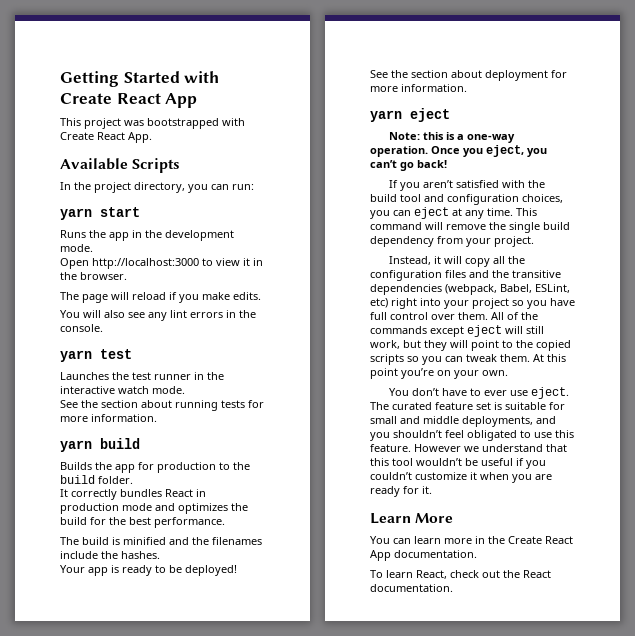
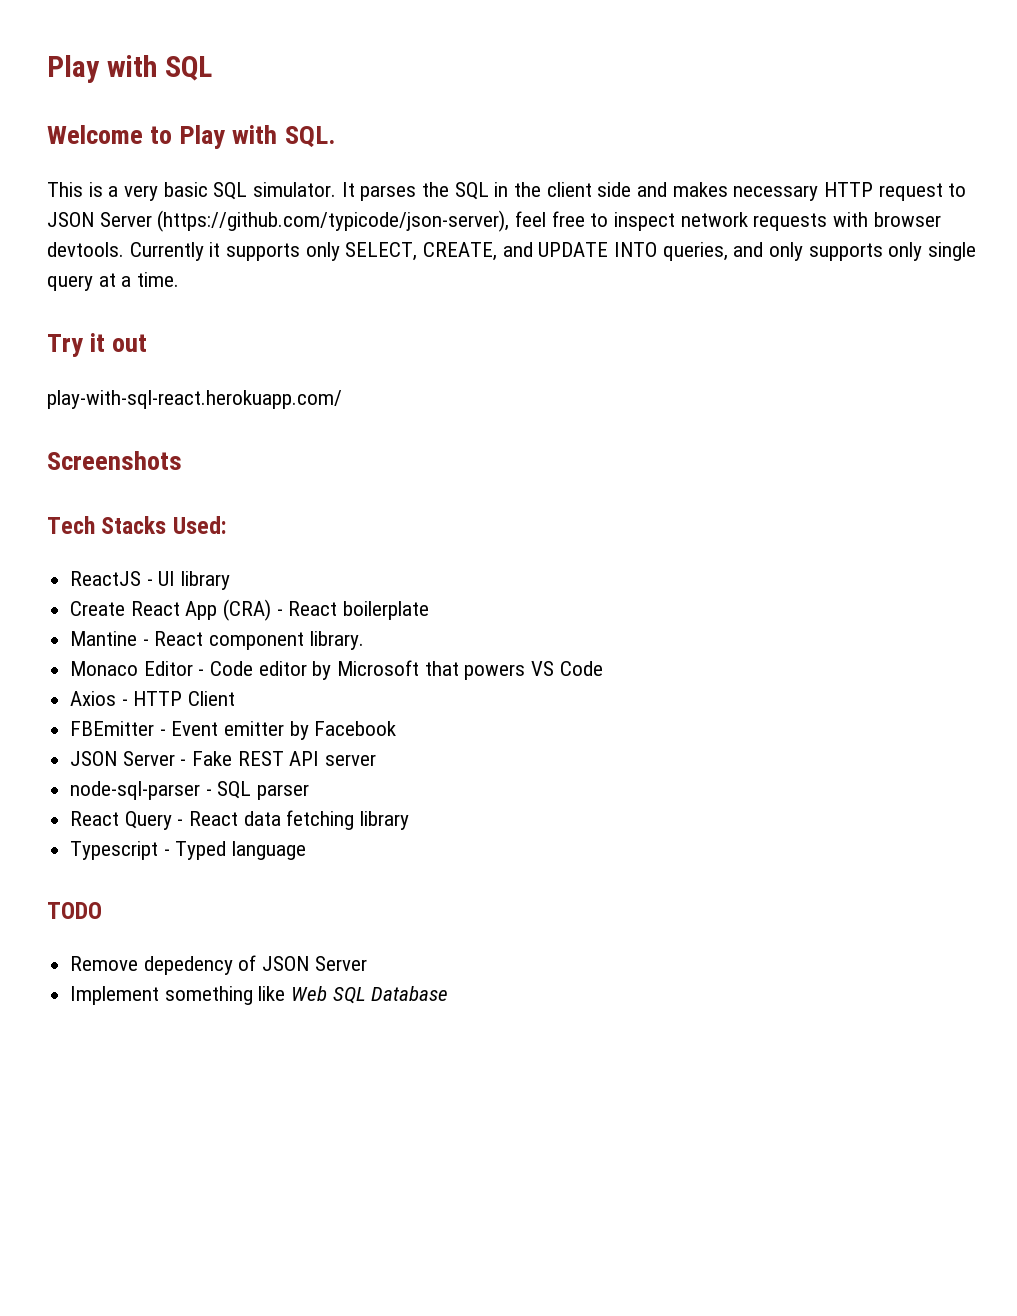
[60,71,220,87] [60,93,198,108] [60,118,245,129] [60,132,152,143] [60,158,181,173] [60,182,254,193] [60,207,140,220] [60,230,234,241] [60,244,93,252] [60,258,263,269] [60,272,127,280] [60,292,261,303] [60,310,256,321] [60,324,103,332] [60,349,132,362] [60,372,224,380] [60,386,185,394] [60,400,264,411] [60,414,157,422] [60,438,140,452] [60,462,250,473] [60,475,133,484] [60,489,206,500] [60,503,248,514] [60,517,225,528] [60,537,262,545] [60,551,160,559] [60,565,237,576] [370,70,567,81] [370,84,467,92] [370,108,450,122] [389,132,516,143] [370,145,547,157] [370,160,447,171] [389,180,546,191] [370,194,563,205] [370,207,537,219] [370,222,570,233] [370,236,534,247] [389,256,526,267] [370,270,561,281] [370,284,570,295] [370,298,575,309] [370,312,538,320] [370,325,544,337] [370,340,571,351] [370,354,566,365] [370,368,508,379] [389,387,570,399] [370,402,565,410] [370,416,556,427] [370,430,574,441] [370,444,567,452] [370,458,546,469] [370,472,552,483] [370,486,432,497] [370,513,454,524] [370,536,573,544] [370,550,477,561] [370,570,551,579] [370,584,453,592] Getting Started with Create React App // This project was bootstrapped with Create React App. // Available Scripts // In the project directory, you can run: // yarn start // Runs the app in the development mode. // Open http://localhost:3000 to view it in the browser. // The page will reload if you make edits. // You will also see any lint errors in the console. // yarn test // Launches the test runner in the interactive watch mode. // See the section about running tests for more information. // yarn build // Builds the app for production to the build folder. // It correctly bundles React in production mode and optimizes the build for the best performance. // The build is minified and the filenames include the hashes. // Your app is ready to be deployed! // See the section about deployment for more information. // yarn eject // Note: this is a one-way operation. Once you eject, you can’t go back! // If you aren’t satisfied with the build tool and configuration choices, you can eject at any time. This command will remove the single build dependency from your project. // Instead, it will copy all the configuration files and the transitive dependencies (webpack, Babel, ESLint, etc) right into your project so you have full control over them. All of the commands except eject will still work, but they will point to the copied scripts so you can tweak them. At this point you’re on your own. // You don’t have to ever use eject. The curated feature set is suitable for small and middle deployments, and you shouldn’t feel obligated to use this feature. However we understand that this tool wouldn’t be useful if you couldn’t customize it when you are ready for it. // Learn More // You can learn more in the Create React App documentation. // To learn React, check out the React documentation. -> [47,55,212,83] [47,125,336,149] [47,182,967,201] [47,210,941,232] [47,242,977,261] [47,272,180,291] [47,333,148,357] [47,390,342,409] [47,451,182,470] [47,516,226,534] [70,571,231,590] [70,599,430,621] [70,631,364,650] [70,660,603,680] [70,691,236,706] [70,721,397,740] [70,751,377,766] [70,781,310,800] [70,810,410,830] [70,841,307,860] [47,902,102,919] [70,955,367,975] [70,986,449,1005] Play with SQL // Welcome to Play with SQL. // This is a very basic SQL simulator. It parses the SQL in the client side and makes necessary HTTP request to JSON Server (https://github.com/typicode/json-server), feel free to inspect network requests with browser devtools. Currently it supports only SELECT, CREATE, and UPDATE INTO queries, and only supports only single query at a time. // Try it out // play-with-sql-react.herokuapp.com/ // Screenshots // Tech Stacks Used: // ReactJS - UI library // Create React App (CRA) - React boilerplate // Mantine - React component library. // Monaco Editor - Code editor by Microsoft that powers VS Code // Axios - HTTP Client // FBEmitter - Event emitter by Facebook // JSON Server - Fake REST API server // node-sql-parser - SQL parser // React Query - React data fetching library // Typescript - Typed language // TODO // Remove depedency of JSON Server // Implement something like Web SQL Database

